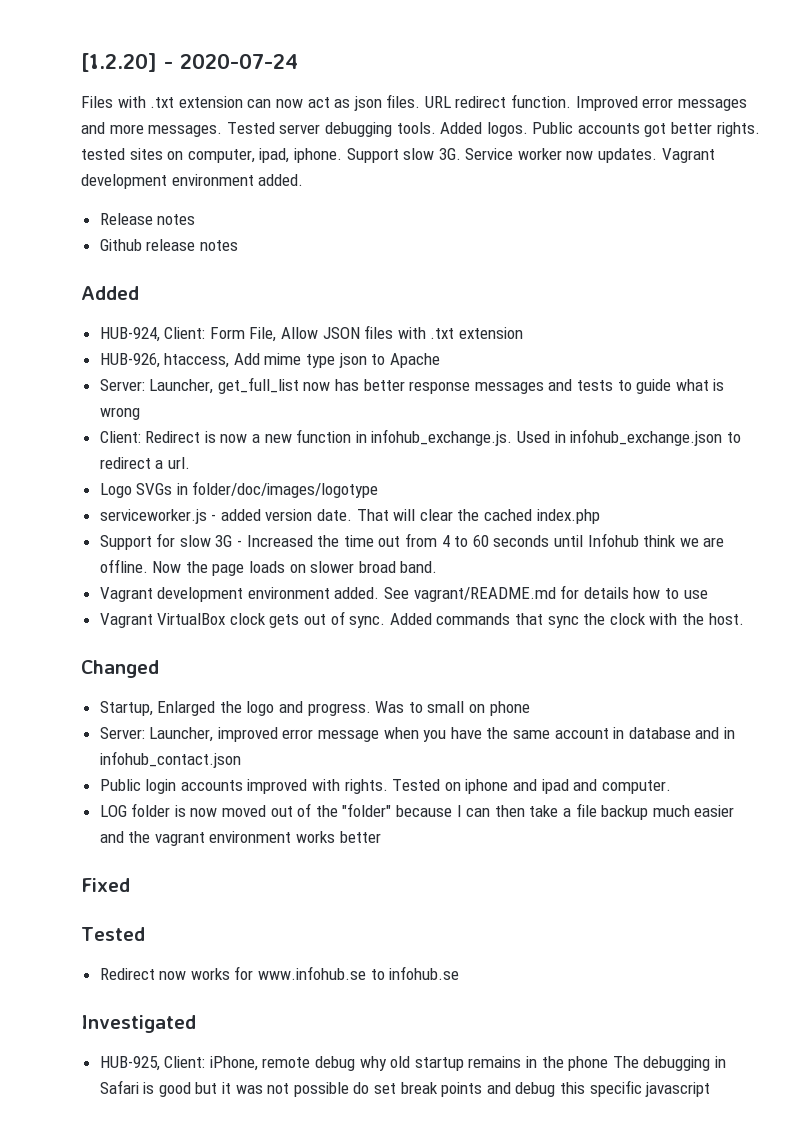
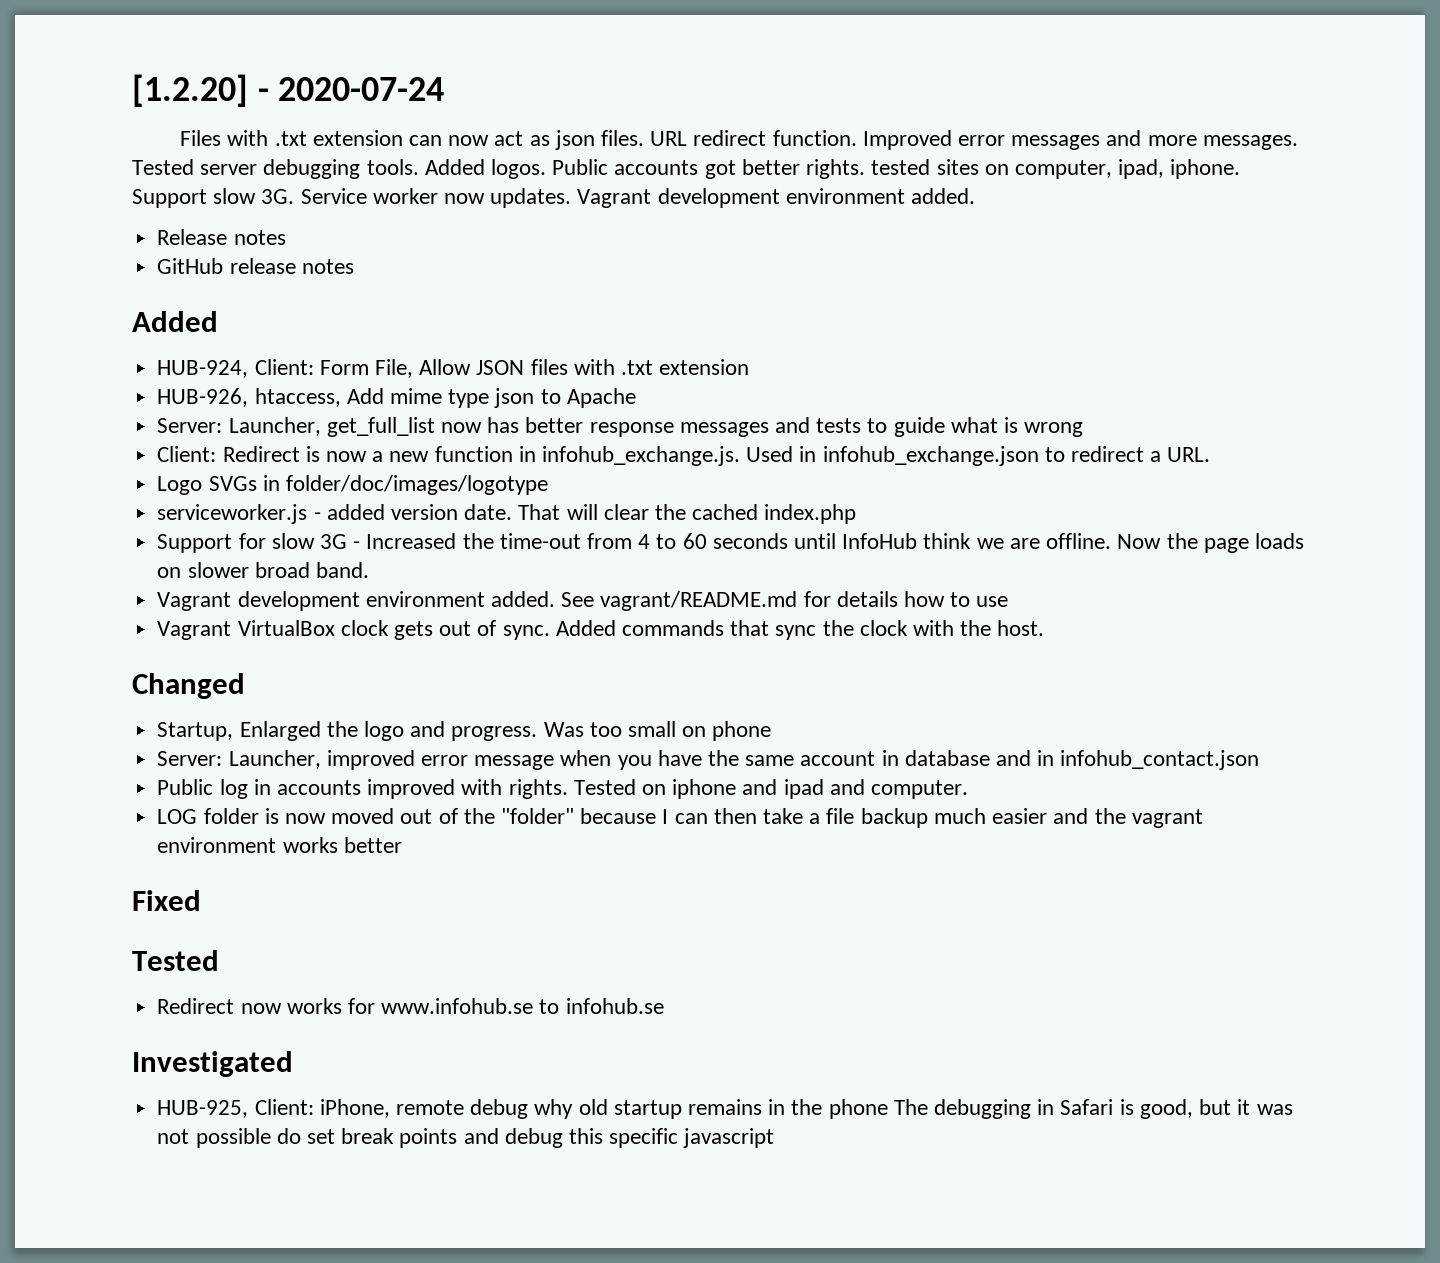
[99,239,142,251] Github -> [157,258,224,274] GitHub
[167,457,190,469] url. -> [1167,447,1211,462] URL.
[343,535,401,547] time out -> [499,533,581,549] time-out
[587,533,639,547] Infohub -> [842,533,918,549] InfoHub
[408,702,423,713] to -> [589,722,622,737] too
[145,779,177,794] login -> [219,779,271,799] log in
[158,1082,191,1097] good -> [1139,1099,1193,1119] good,

